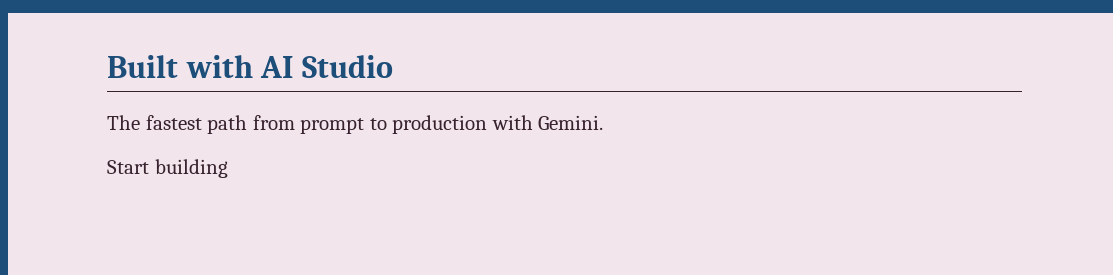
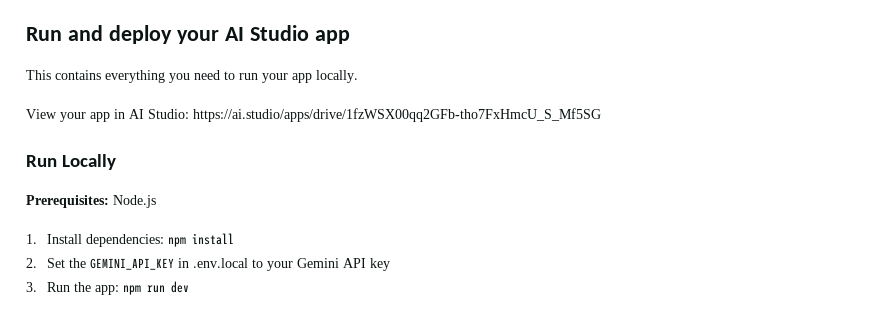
[107,55,393,78] [107,115,604,134] [107,159,228,178] Built with AI Studio // The fastest path from prompt to production with Gemini. // Start building -> [26,25,350,44] [26,70,358,83] [26,108,601,122] [26,154,117,170] [26,195,156,208] [26,233,234,247] [26,258,390,271] [26,281,189,295] Run and deploy your AI Studio app // This contains everything you need to run your app locally. // View your app in AI Studio: https://ai.studio/apps/drive/1fzWSX00qq2GFb-tho7FxHmcU_S_Mf5SG // Run Locally // Prerequisites: Node.js // 1. Install dependencies: npm install // 2. Set the GEMINI_API_KEY in .env.local to your Gemini API key // 3. Run the app: npm run dev

